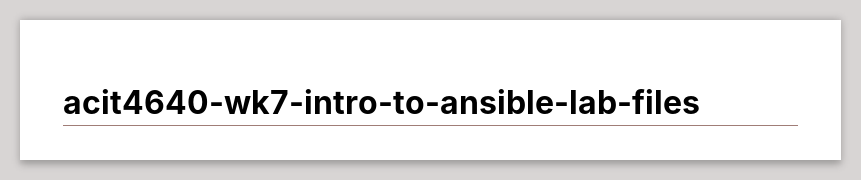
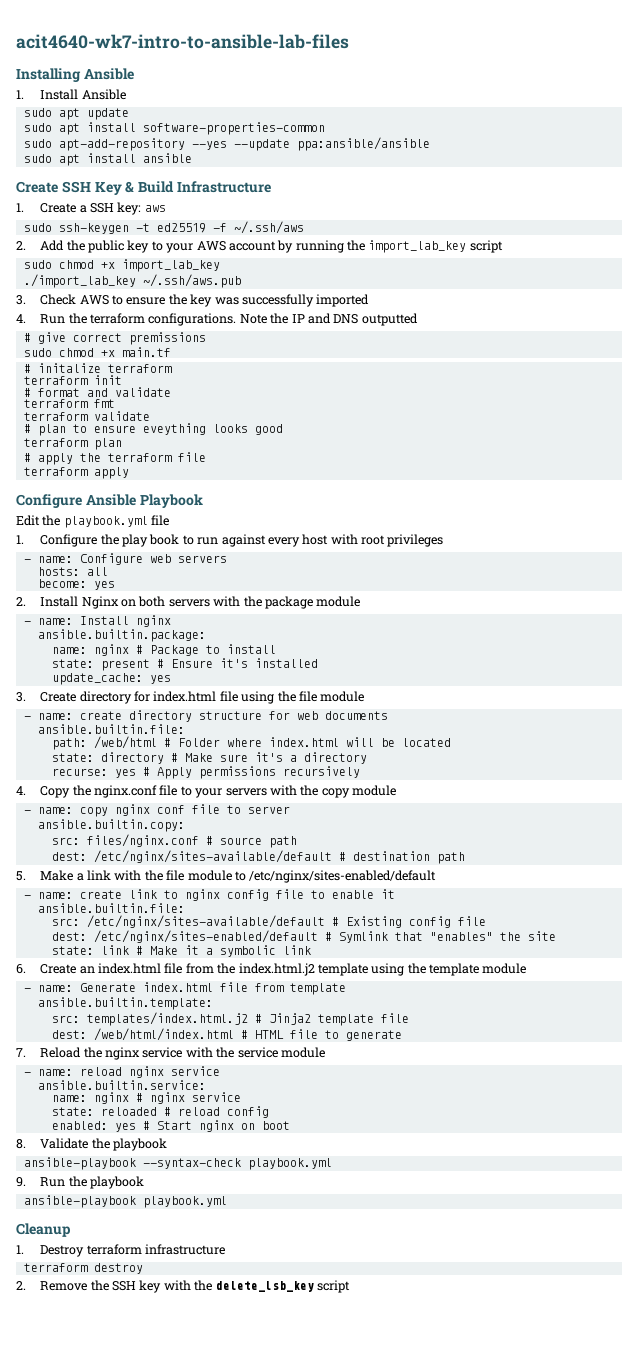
(700, 101) none -> [16,68,134,82] [16,89,126,100] [23,108,129,120] [23,122,325,135] [23,137,430,151] [23,153,192,166] [16,181,271,195] [16,202,166,215] [23,221,304,234] [16,240,503,253] [23,259,220,272] [23,274,241,288] [16,294,370,307] [16,313,418,326] [23,332,206,345] [23,347,171,357] [23,363,172,373] [23,375,122,385] [23,387,171,397] [23,399,115,408] [23,411,150,421] [23,423,283,436] [23,438,122,450] [23,452,206,465] [23,467,129,479] [16,494,203,508] [16,515,170,528] [16,534,444,547] [23,553,227,565] [37,567,108,576] [37,579,115,590] [16,596,361,609] [23,615,171,627] [37,629,206,642] [51,644,276,656] [51,658,318,671] [51,673,171,685] [16,691,365,704] [23,710,388,722] [37,724,185,734] [51,736,451,750] [51,752,367,764] [51,766,360,779] [16,785,396,798] [23,804,290,817] [37,819,185,832] [51,834,297,848] [51,850,465,864] [16,870,437,883] [23,889,395,901] [37,903,185,913] [51,915,486,928] [51,930,556,943] [51,945,311,957] [16,963,527,976] [23,982,346,995] [37,997,213,1010] [51,1012,409,1026] [51,1028,402,1041] [16,1047,325,1060] [23,1066,220,1078] [37,1080,206,1090] [51,1092,241,1104] [51,1106,269,1118] [51,1120,290,1132] [16,1138,167,1151] [23,1157,332,1170] [16,1176,144,1189] [23,1195,227,1208] [16,1223,71,1237] [16,1244,225,1257] [23,1263,143,1274] [16,1280,350,1293] // Installing Ansible // 1. Install Ansible // sudo apt update // sudo apt install software-properties-common // sudo apt-add-repository --yes --update ppa:ansible/ansible // sudo apt install ansible // Create SSH Key & Build Infrastructure // 1. Create a SSH key: aws // sudo ssh-keygen -t ed25519 -f ~/.ssh/aws // 2. Add the public key to your AWS account by running the import_lab_key script // sudo chmod +x import_lab_key // ./import_lab_key ~/.ssh/aws.pub // 3. Check AWS to ensure the key was successfully imported // 4. Run the terraform configurations. Note the IP and DNS outputted // # give correct premissions // sudo chmod +x main.tf // # initalize terraform // terraform init // # format and validate // terraform fmt // terraform validate // # plan to ensure eveything looks good // terraform plan // # apply the terraform file // terraform apply // Configure Ansible Playbook // Edit the playbook.yml file // 1. Configure the play book to run against every host with root privileges // - name: Configure web servers // hosts: all // become: yes // 2. Install Nginx on both servers with the package module // - name: Install nginx // ansible.builtin.package: // name: nginx # Package to install // state: present # Ensure it's installed // update_cache: yes // 3. Create directory for index.html file using the file module // - name: create directory structure for web documents // ansible.builtin.file: // path: /web/html # Folder where index.html will be located // state: directory # Make sure it's a directory // recurse: yes # Apply permissions recursively // 4. Copy the nginx.conf file to your servers with the copy module // - name: copy nginx conf file to server // ansible.builtin.copy: // src: files/nginx.conf # source path // dest: /etc/nginx/sites-available/default # destination path // 5. Make a link with the file module to /etc/nginx/sites-enabled/default // - name: create link to nginx config file to enable it // ansible.builtin.file: // src: /etc/nginx/sites-available/default # Existing config file // dest: /etc/nginx/sites-enabled/default # Symlink that "enables" the site // state: link # Make it a symbolic link // 6. Create an index.html file from the index.html.j2 template using the template module // - name: Generate index.html file from template // ansible.builtin.template: // src: templates/index.html.j2 # Jinja2 template file // dest: /web/html/index.html # HTML file to generate // 7. Reload the nginx service with the service module // - name: reload nginx service // ansible.builtin.service: // name: nginx # nginx service // state: reloaded # reload config // enabled: yes # Start nginx on boot // 8. Validate the playbook // ansible-playbook --syntax-check playbook.yml // 9. Run the playbook // ansible-playbook playbook.yml // Cleanup // 1. Destroy terraform infrastructure // terraform destroy // 2. Remove the SSH key with the delete_lsb_key script

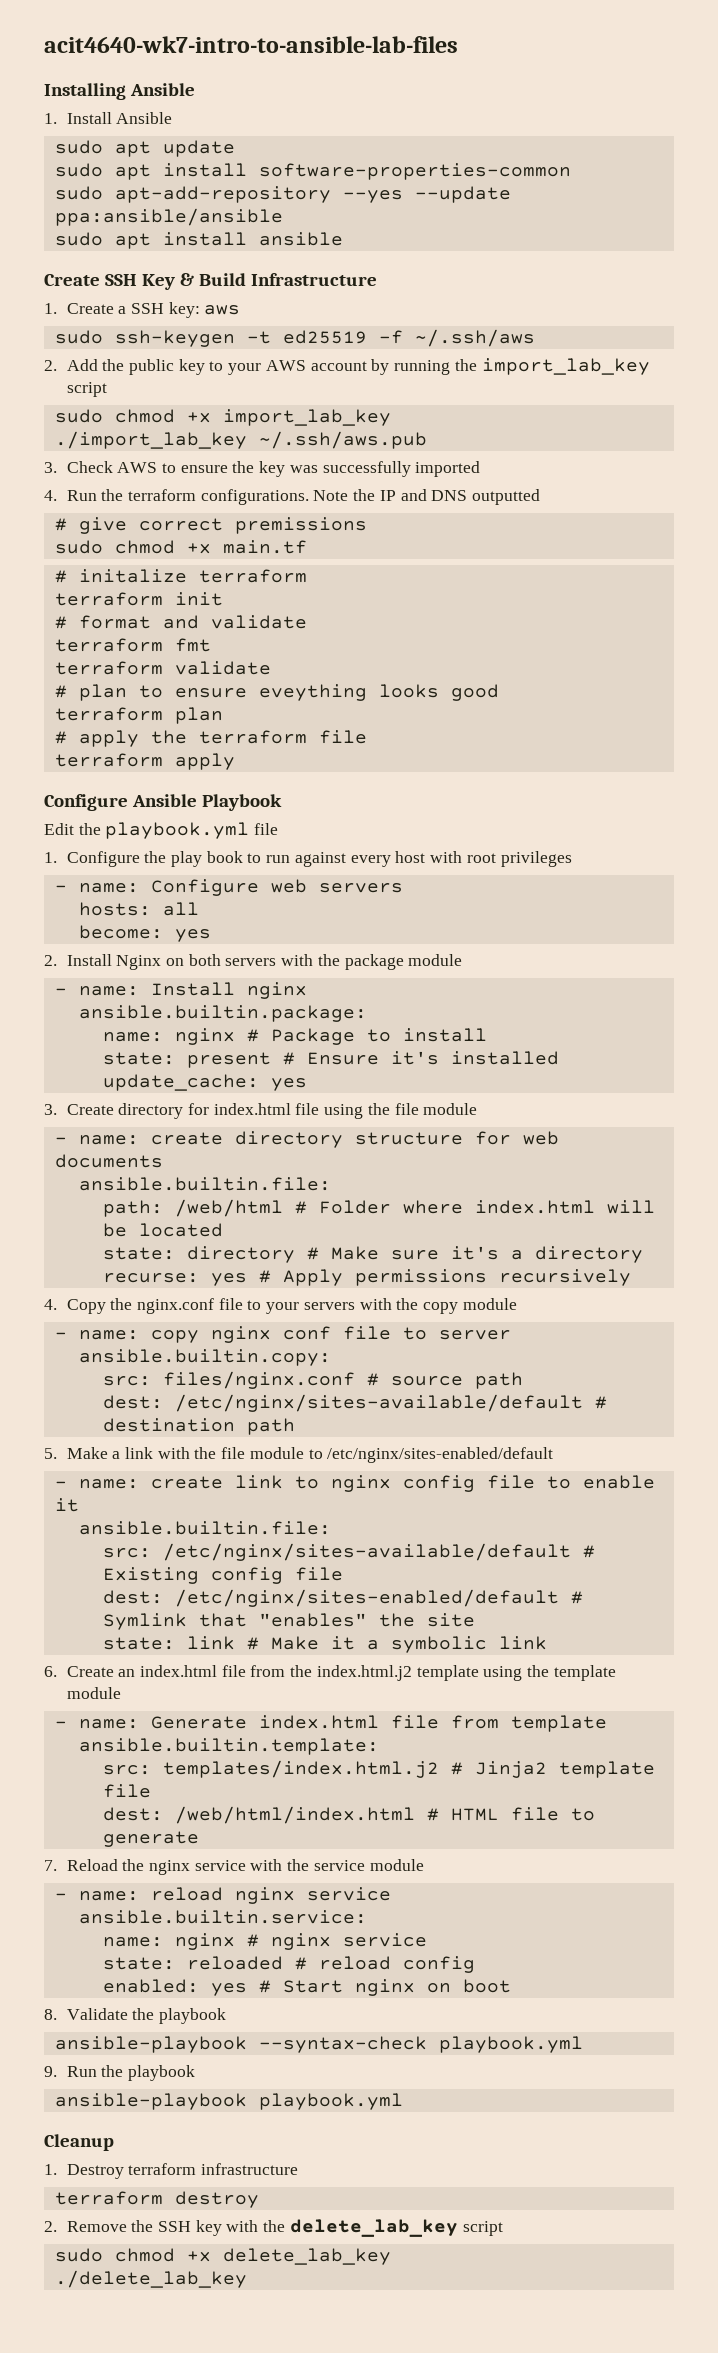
[215,1280,350,1293] delete_lsb_key script -> [289,2219,503,2237] [54,2248,391,2265] [54,2270,247,2288] delete_lab_key script // sudo chmod +x delete_lab_key // ./delete_lab_key

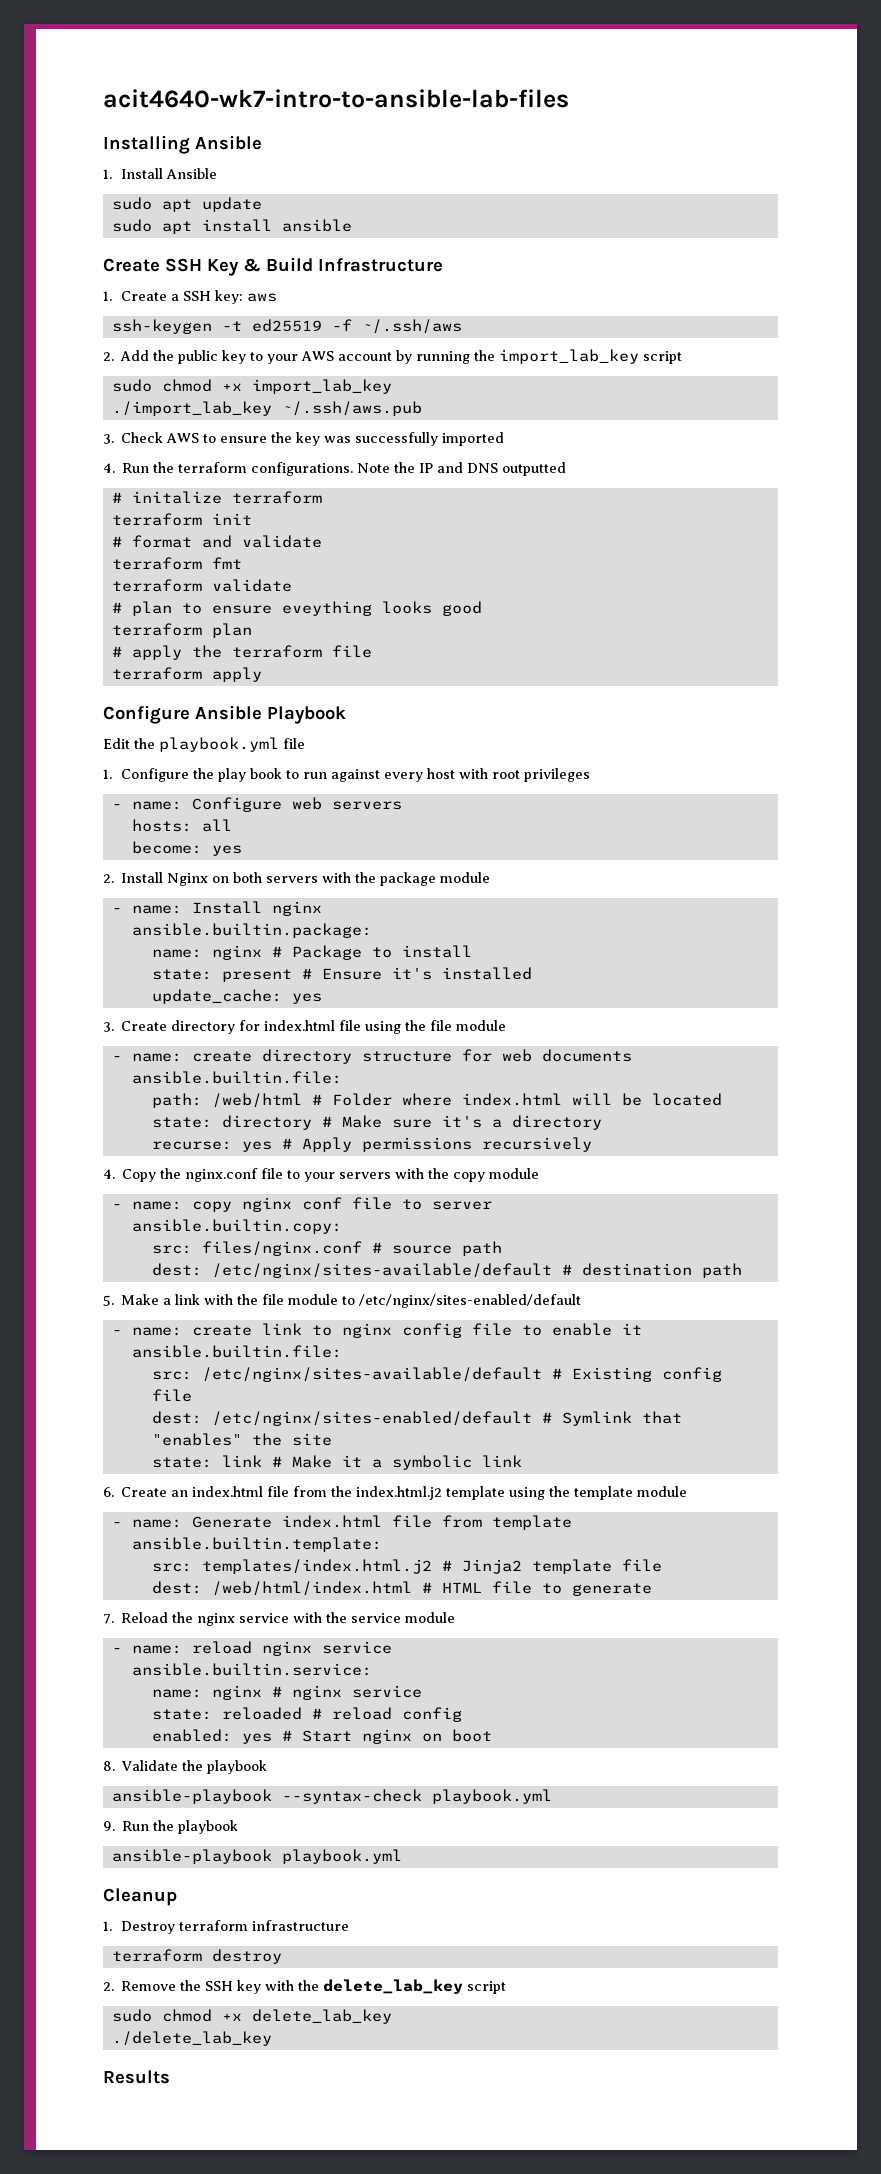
[54,163,571,180] [54,186,511,203] [54,208,283,226] // sudo apt install software-properties-common // sudo apt-add-repository --yes --update ppa:ansible/ansible -> (262, 204) none
[54,330,103,344] sudo -> (278, 297) none
[54,517,367,534] [54,540,307,554] // # give correct premissions // sudo chmod +x main.tf -> (567, 469) none
(247, 2279) none -> [103,2070,170,2084] // Results

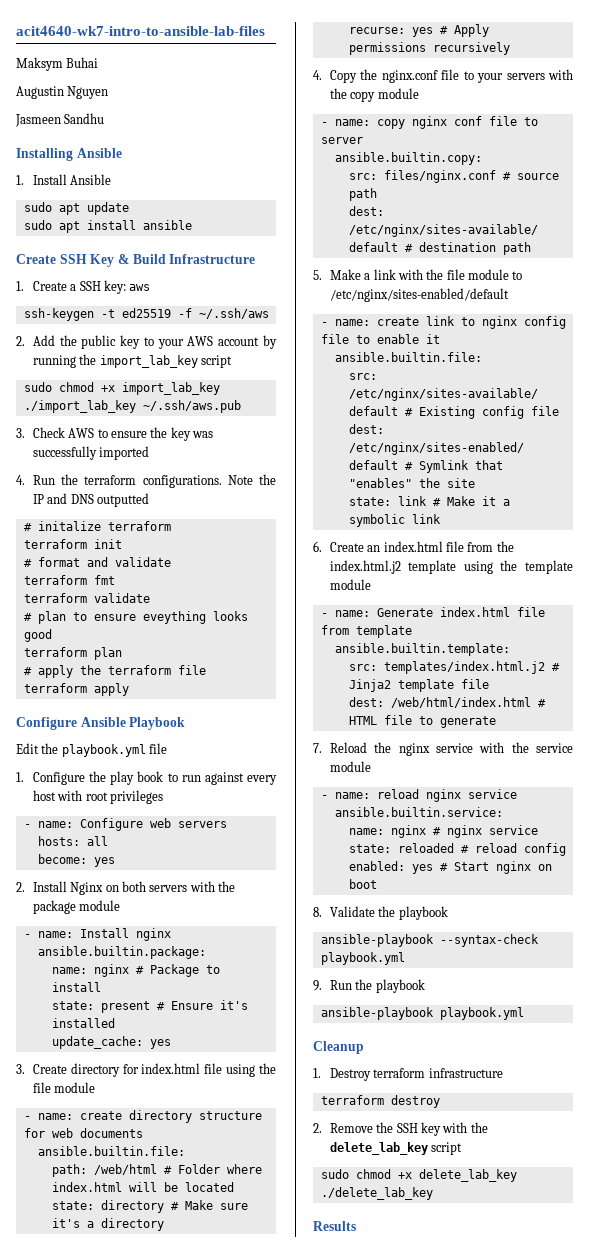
(569, 98) none -> [16,57,99,71] [16,86,109,99] [15,113,105,127] // Maksym Buhai // Augustin Nguyen // Jasmeen Sandhu

